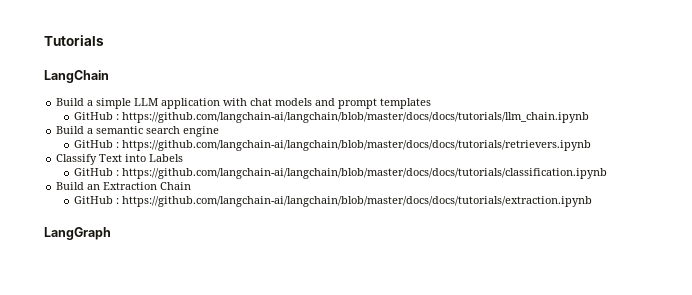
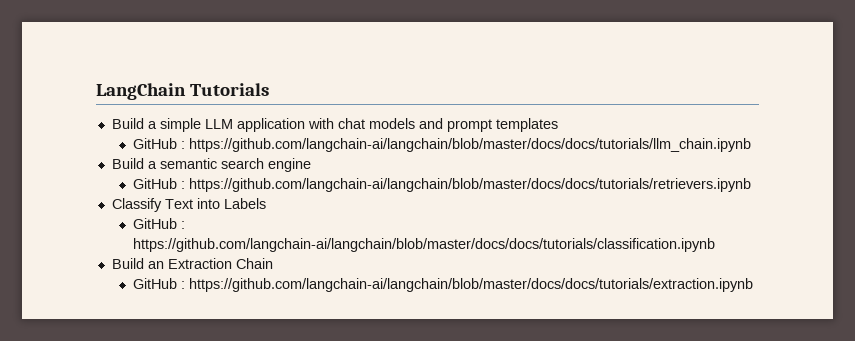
(44, 40) none -> [96,83,186,100] LangChain
[44,70,109,83] // LangChain -> (269, 89) none
[44,227,111,240] // LangGraph -> (753, 285) none

